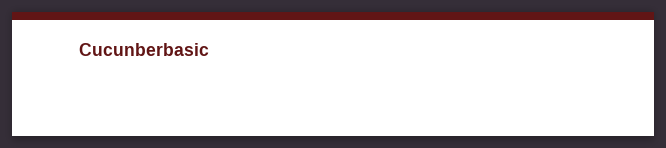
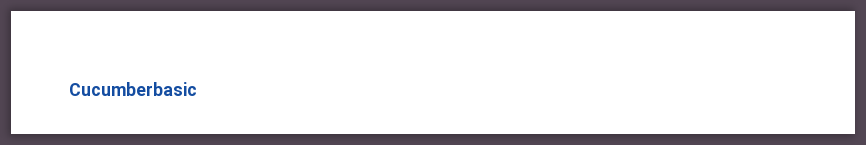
[79,43,209,56] Cucunberbasic -> [69,82,197,96] Cucumberbasic

